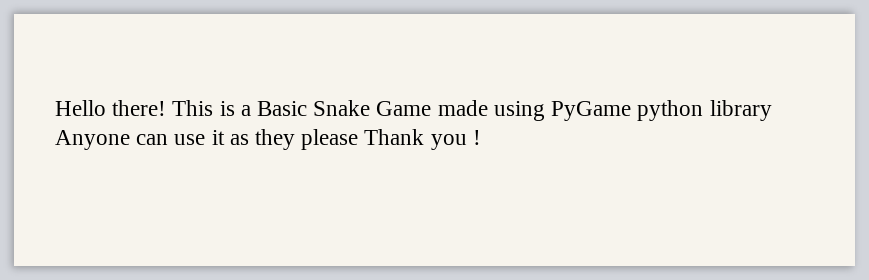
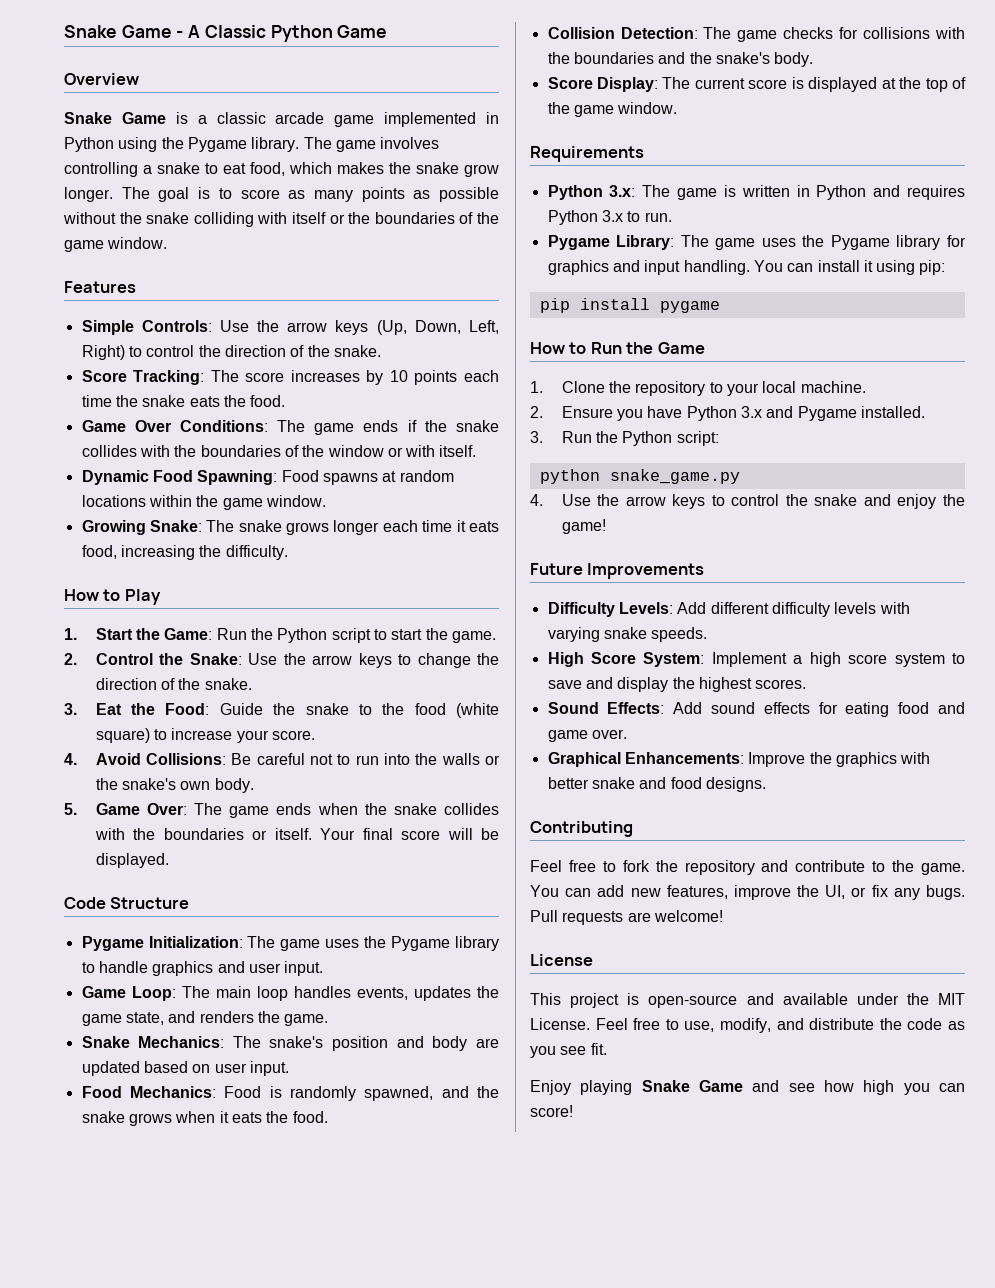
[55,100,772,121] [55,129,481,150] Hello there! This is a Basic Snake Game made using PyGame python library Anyone can use it as they please Thank you ! -> [64,25,388,42] [64,73,139,85] [64,112,499,127] [64,137,440,152] [64,162,499,177] [64,187,499,202] [63,212,500,227] [64,237,168,252] [64,281,136,293] [81,320,500,335] [81,345,381,360] [81,370,500,385] [81,395,286,407] [81,420,500,435] [81,445,477,457] [81,470,454,485] [81,495,326,510] [81,520,500,535] [81,545,288,560] [64,589,161,605] [64,628,496,643] [64,653,499,668] [95,678,252,690] [64,703,500,718] [95,728,315,743] [64,753,500,765] [95,778,254,793] [64,803,500,818] [94,828,499,840] [95,853,169,868] [64,897,190,909] [81,936,499,951] [81,961,324,976] [81,986,500,1001] [81,1011,329,1026] [81,1036,499,1051] [81,1061,289,1076] [81,1086,499,1101] [81,1111,328,1126] [547,27,965,42] [547,52,814,67] [547,77,966,92] [547,102,678,117] [530,146,644,162] [547,185,965,200] [547,210,672,225] [547,235,966,250] [547,260,946,275] [539,298,720,313] [530,342,705,354] [530,381,866,396] [530,406,925,421] [530,431,719,446] [539,469,740,484] [530,494,966,509] [561,519,606,534] [530,563,705,579] [547,602,910,617] [547,627,708,642] [547,652,965,667] [547,677,807,692] [547,702,965,717] [547,729,627,742] [547,752,931,767] [547,777,766,792] [530,821,633,837] [530,860,965,875] [530,885,965,900] [530,910,723,925] [530,954,593,966] [530,993,965,1008] [530,1018,965,1033] [530,1043,607,1058] [530,1080,965,1095] [530,1105,573,1117] Snake Game - A Classic Python Game // Overview // Snake Game is a classic arcade game implemented in Python using the Pygame library. The game involves controlling a snake to eat food, which makes the snake grow longer. The goal is to score as many points as possible without the snake colliding with itself or the boundaries of the game window. // Features // Simple Controls: Use the arrow keys (Up, Down, Left, Right) to control the direction of the snake. // Score Tracking: The score increases by 10 points each time the snake eats the food. // Game Over Conditions: The game ends if the snake collides with the boundaries of the window or with itself. // Dynamic Food Spawning: Food spawns at random locations within the game window. // Growing Snake: The snake grows longer each time it eats food, increasing the difficulty. // How to Play // 1. Start the Game: Run the Python script to start the game. // 2. Control the Snake: Use the arrow keys to change the direction of the snake. // 3. Eat the Food: Guide the snake to the food (white square) to increase your score. // 4. Avoid Collisions: Be careful not to run into the walls or the snake's own body. // 5. Game Over: The game ends when the snake collides with the boundaries or itself. Your final score will be displayed. // Code Structure // Pygame Initialization: The game uses the Pygame library to handle graphics and user input. // Game Loop: The main loop handles events, updates the game state, and renders the game. // Snake Mechanics: The snake's position and body are updated based on user input. // Food Mechanics: Food is randomly spawned, and the snake grows when it eats the food. // Collision Detection: The game checks for collisions with the boundaries and the snake's body. // Score Display: The current score is displayed at the top of the game window. // Requirements // Python 3.x: The game is written in Python and requires Python 3.x to run. // Pygame Library: The game uses the Pygame library for graphics and input handling. You can install it using pip: // pip install pygame // How to Run the Game // 1. Clone the repository to your local machine. // 2. Ensure you have Python 3.x and Pygame installed. // 3. Run the Python script: // python snake_game.py // 4. Use the arrow keys to control the snake and enjoy the game! // Future Improvements // Difficulty Levels: Add different difficulty levels with varying snake speeds. // High Score System: Implement a high score system to save and display the highest scores. // Sound Effects: Add sound effects for eating food and game over. // Graphical Enhancements: Improve the graphics with better snake and food designs. // Contributing // Feel free to fork the repository and contribute to the game. You can add new features, improve the UI, or fix any bugs. Pull requests are welcome! // License // This project is open-source and available under the MIT License. Feel free to use, modify, and distribute the code as you see fit. // Enjoy playing Snake Game and see how high you can score!

